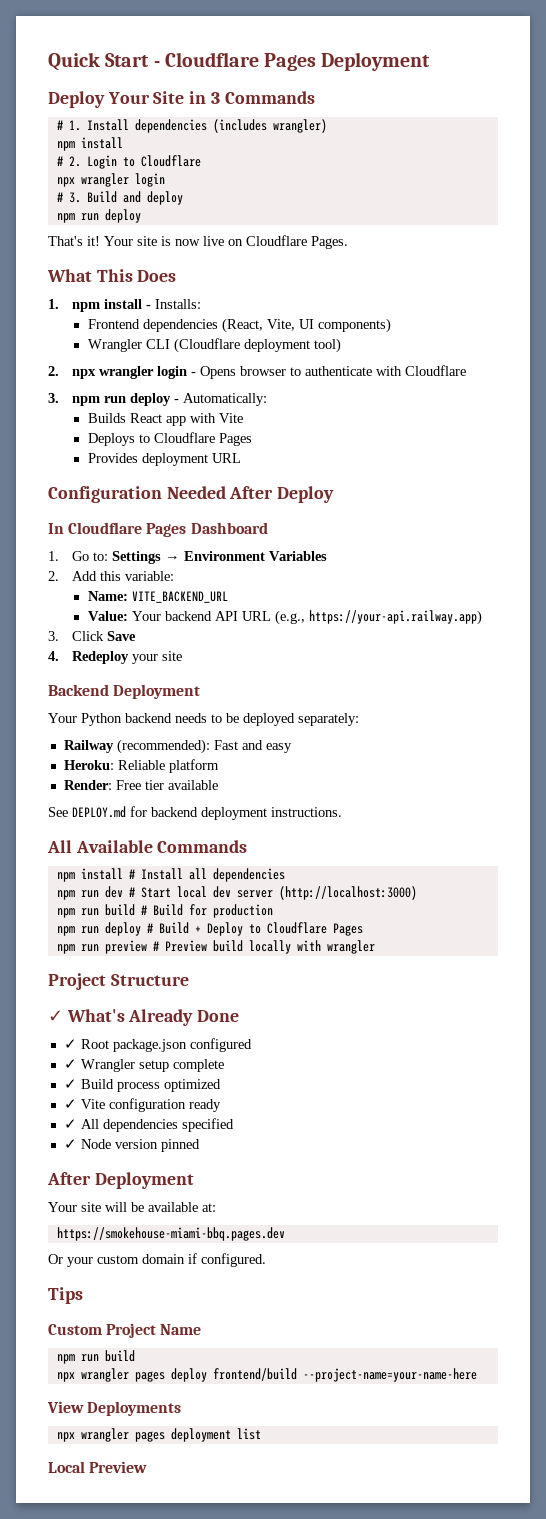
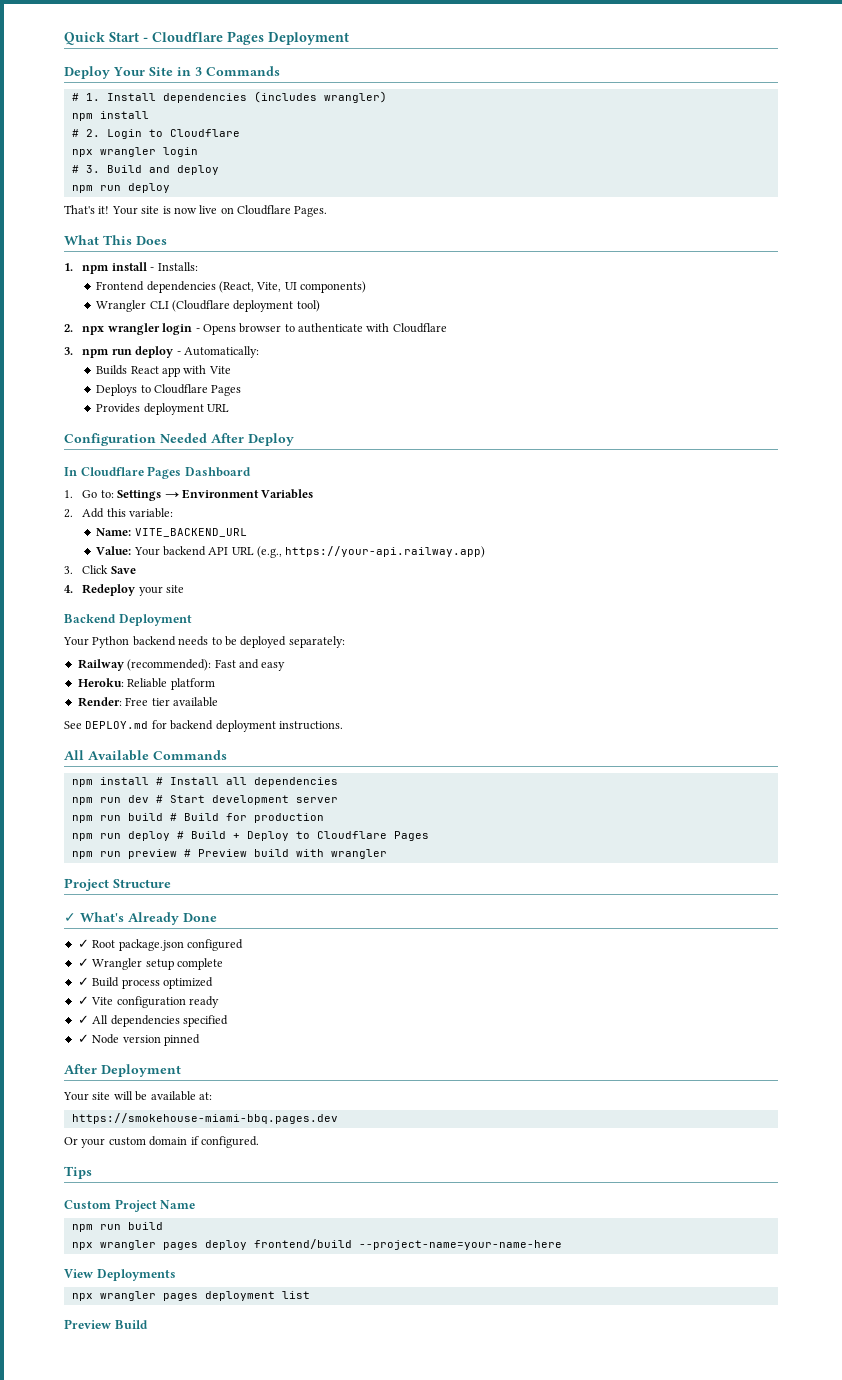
[176,886,231,898] local dev -> [211,795,289,805] development
[278,886,417,900] (http://localhost:3000) -> (338, 800) none
[248,940,291,954] locally -> (289, 853) none
[48,1461,148,1473] Local Preview -> [64,1319,148,1329] Preview Build

